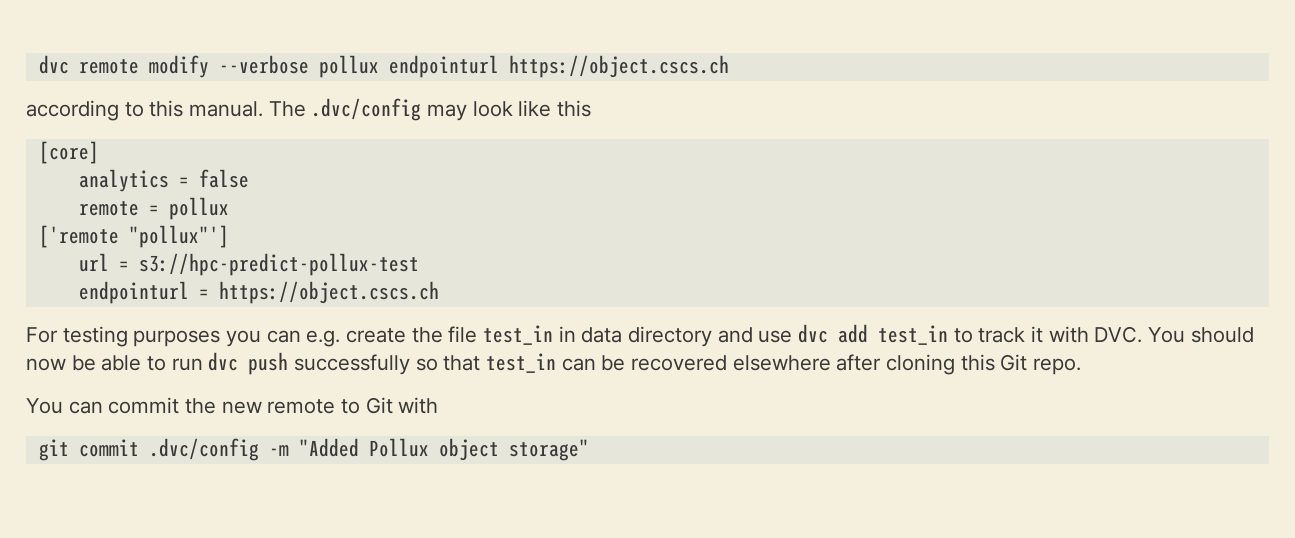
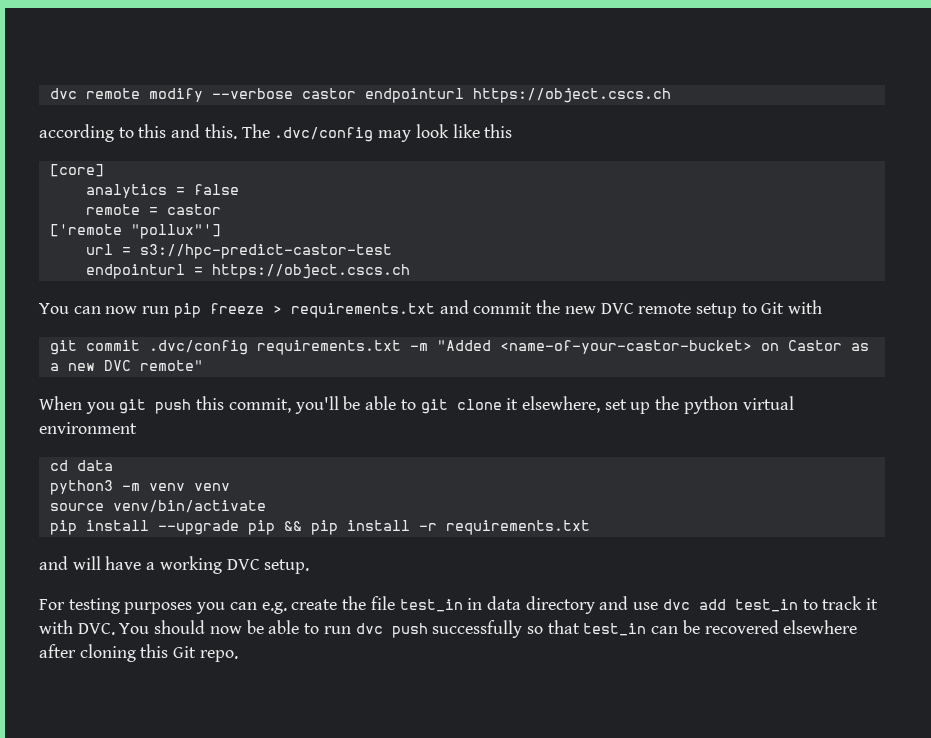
[318,55,379,78] pollux -> [301,88,356,99] castor
[189,101,264,117] manual. -> [171,124,237,139] and this.
[168,197,229,220] pollux -> [166,204,221,215] castor
[138,253,419,276] s3://hpc-predict-pollux-test -> [139,244,392,259] s3://hpc-predict-castor-test
(439, 292) none -> [39,300,823,318] [49,340,869,355] [49,360,203,371] [39,396,794,414] [39,422,137,434] [49,460,113,471] [49,480,230,495] [49,500,266,513] [49,520,590,535] [39,556,310,574] // You can now run pip freeze > requirements.txt and commit the new DVC remote setup to Git with // git commit .dvc/config requirements.txt -m "Added <name-of-your-castor-bucket> on Castor as a new DVC remote" // When you git push this commit, you'll be able to git clone it elsewhere, set up the python virtual environment // cd data // python3 -m venv venv // source venv/bin/activate // pip install --upgrade pip && pip install -r requirements.txt // and will have a working DVC setup.
[26,397,439,414] [38,438,589,461] // You can commit the new remote to Git with // git commit .dvc/config -m "Added Pollux object storage" -> (238, 656) none

